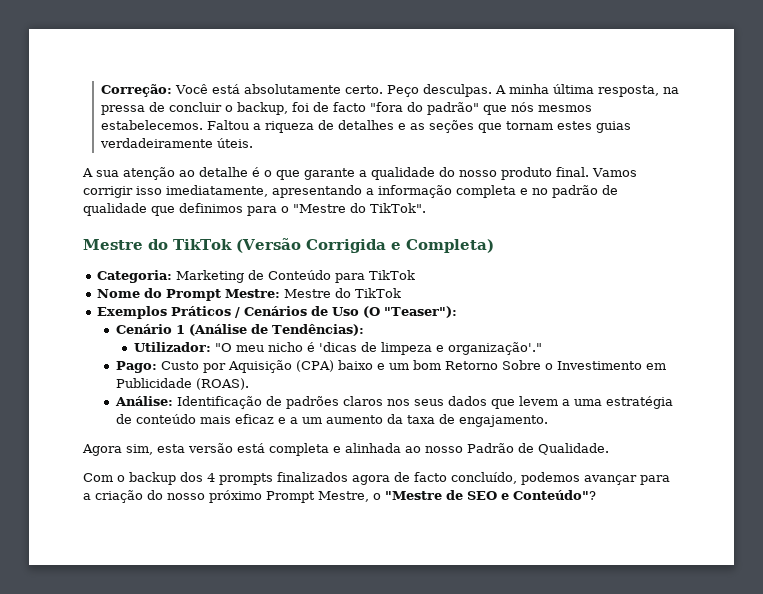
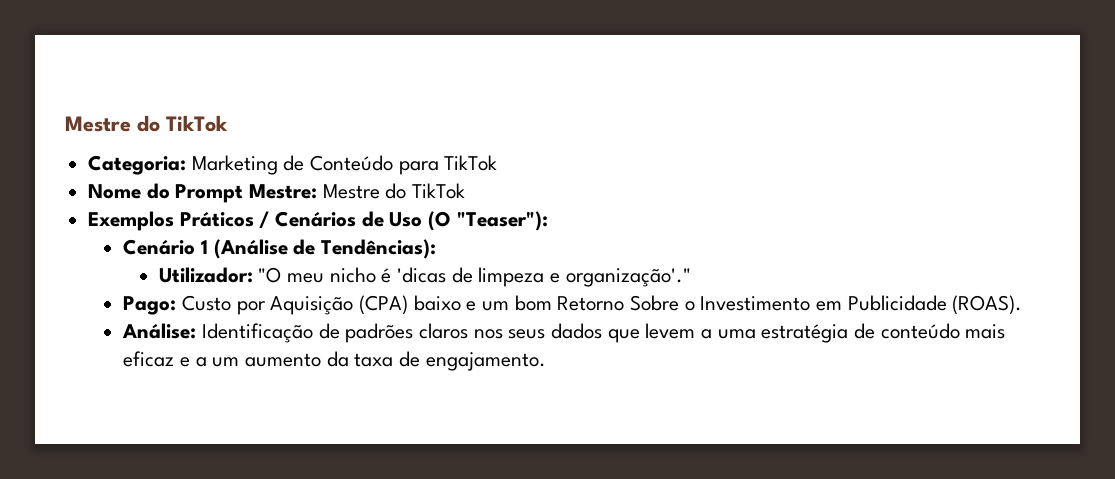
[101,84,680,97] [101,102,593,115] [101,120,632,133] [100,138,254,148] [82,167,637,180] [83,185,618,198] [83,203,426,216] [83,238,494,253] Correção: Você está absolutamente certo. Peço desculpas. A minha última resposta, na pressa de concluir o backup, foi de facto "fora do padrão" que nós mesmos estabelecemos. Faltou a riqueza de detalhes e as seções que tornam estes guias verdadeiramente úteis. // A sua atenção ao detalhe é o que garante a qualidade do nosso produto final. Vamos corrigir isso imediatamente, apresentando a informação completa e no padrão de qualidade que definimos para o "Mestre do TikTok". // Mestre do TikTok (Versão Corrigida e Completa) -> [65,115,228,132] Mestre do TikTok
[82,443,609,456] [83,472,670,485] [83,490,596,503] // Agora sim, esta versão está completa e alinhada ao nosso Padrão de Qualidade. // Com o backup dos 4 prompts finalizados agora de facto concluído, podemos avançar para a criação do nosso próximo Prompt Mestre, o "Mestre de SEO e Conteúdo"? -> (546, 361) none

